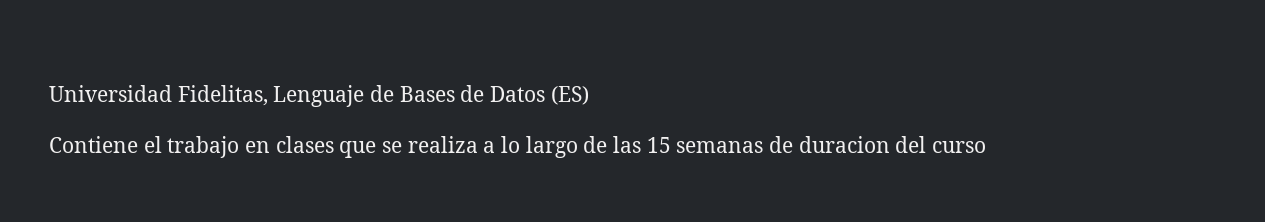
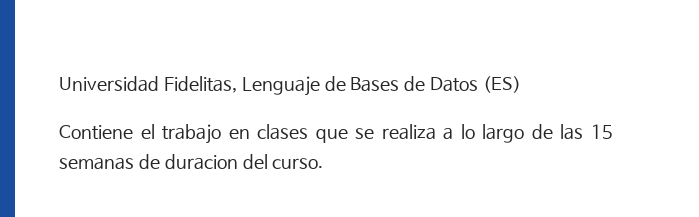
[932,141,987,153] curso -> [272,158,324,169] curso.

